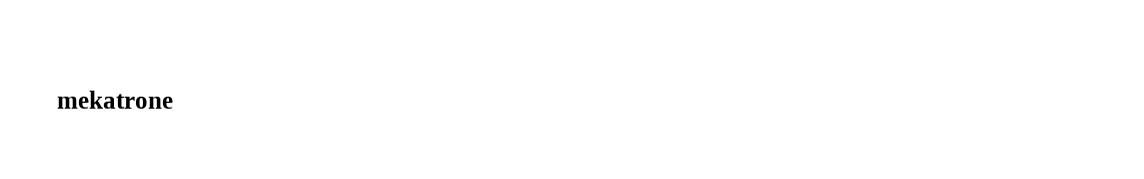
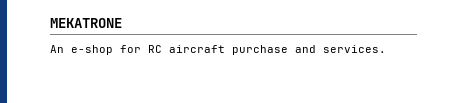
[56,90,173,109] mekatrone -> [50,18,122,28] [50,45,386,55] MEKATRONE // An e-shop for RC aircraft purchase and services.

